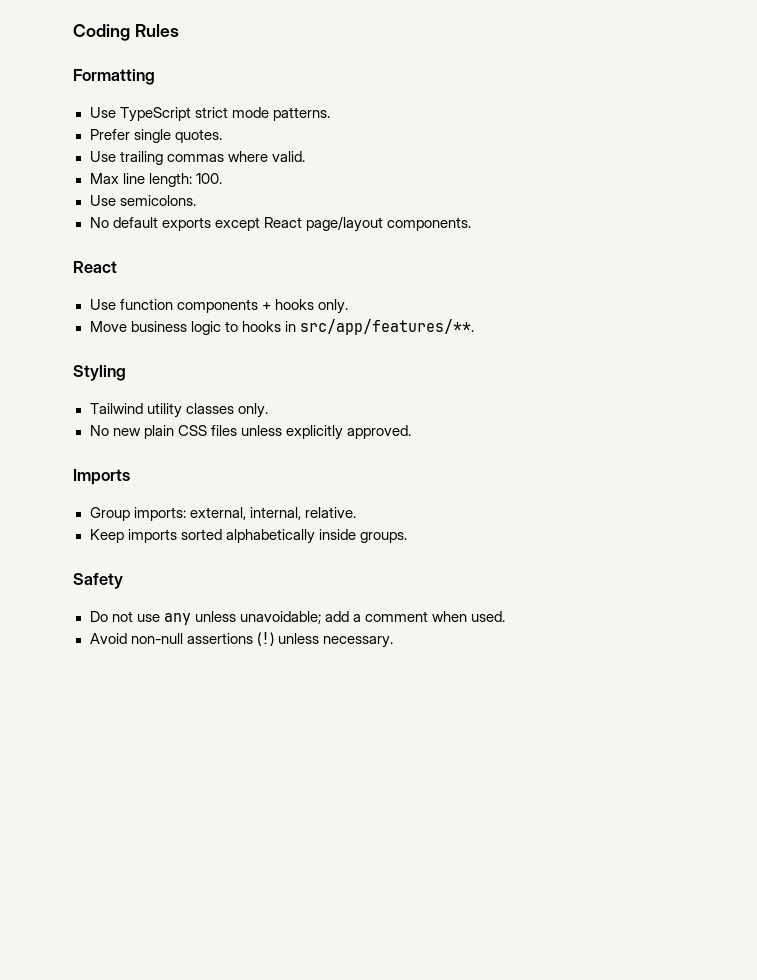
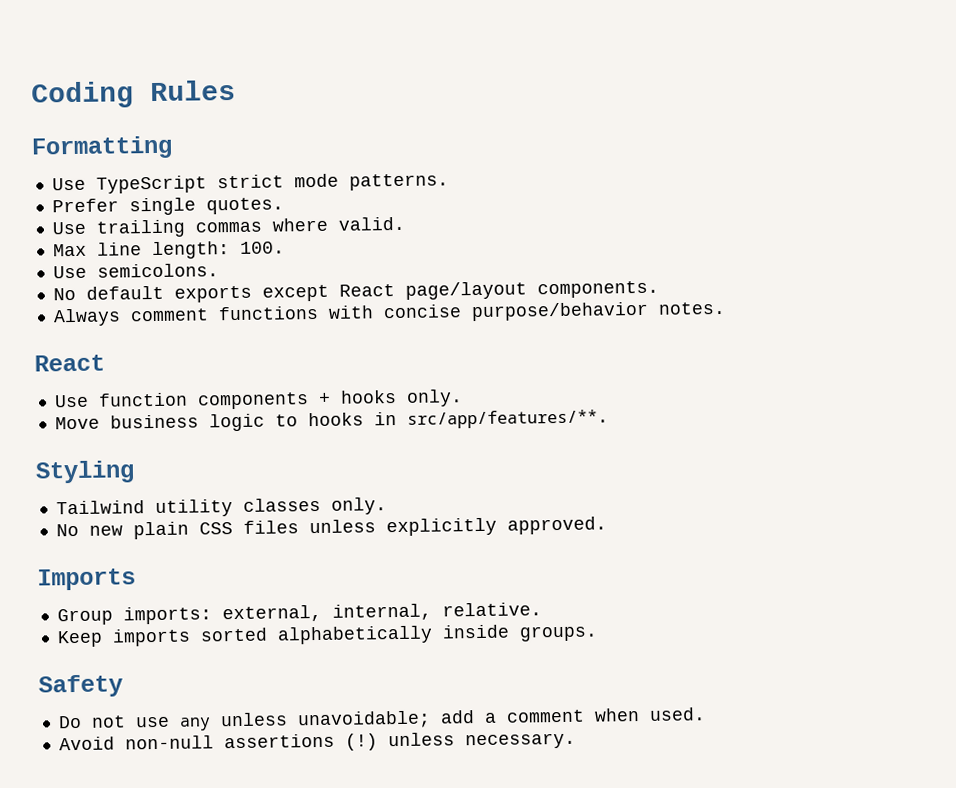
(471, 224) none -> [52,301,726,327] // Always comment functions with concise purpose/behavior notes.

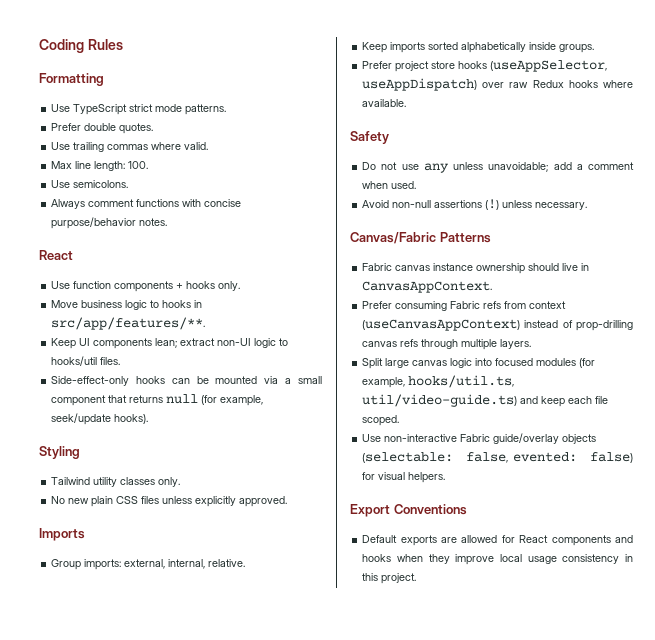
[128,197,196,216] single -> [84,123,117,131] double
[52,280,659,303] // No default exports except React page/layout components. -> (129, 184) none
(609, 419) none -> [51,338,289,349] [51,356,121,366] [51,376,322,386] [51,394,264,406] [51,413,149,425] // Keep UI components lean; extract non-UI logic to hooks/util files. // Side-effect-only hooks can be mounted via a small component that returns null (for example, seek/update hooks).
(598, 633) none -> [362,60,608,72] [362,78,633,91] [362,99,407,107] // Prefer project store hooks (useAppSelector, useAppDispatch) over raw Redux hooks where available.
(576, 741) none -> [350,232,491,244] [362,263,590,274] [362,281,493,293] [362,301,567,311] [362,319,633,331] [362,339,532,350] [362,358,596,369] [362,375,515,388] [362,394,609,407] [362,415,400,426] [362,433,597,444] [362,452,633,463] [362,472,446,483] [350,504,467,517] [362,535,633,546] [362,554,633,565] [362,573,417,584] // Canvas/Fabric Patterns // Fabric canvas instance ownership should live in CanvasAppContext. // Prefer consuming Fabric refs from context (useCanvasAppContext) instead of prop-drilling canvas refs through multiple layers. // Split large canvas logic into focused modules (for example, hooks/util.ts, util/video-guide.ts) and keep each file scoped. // Use non-interactive Fabric guide/overlay objects (selectable: false, evented: false) for visual helpers. // Export Conventions // Default exports are allowed for React components and hooks when they improve local usage consistency in this project.

